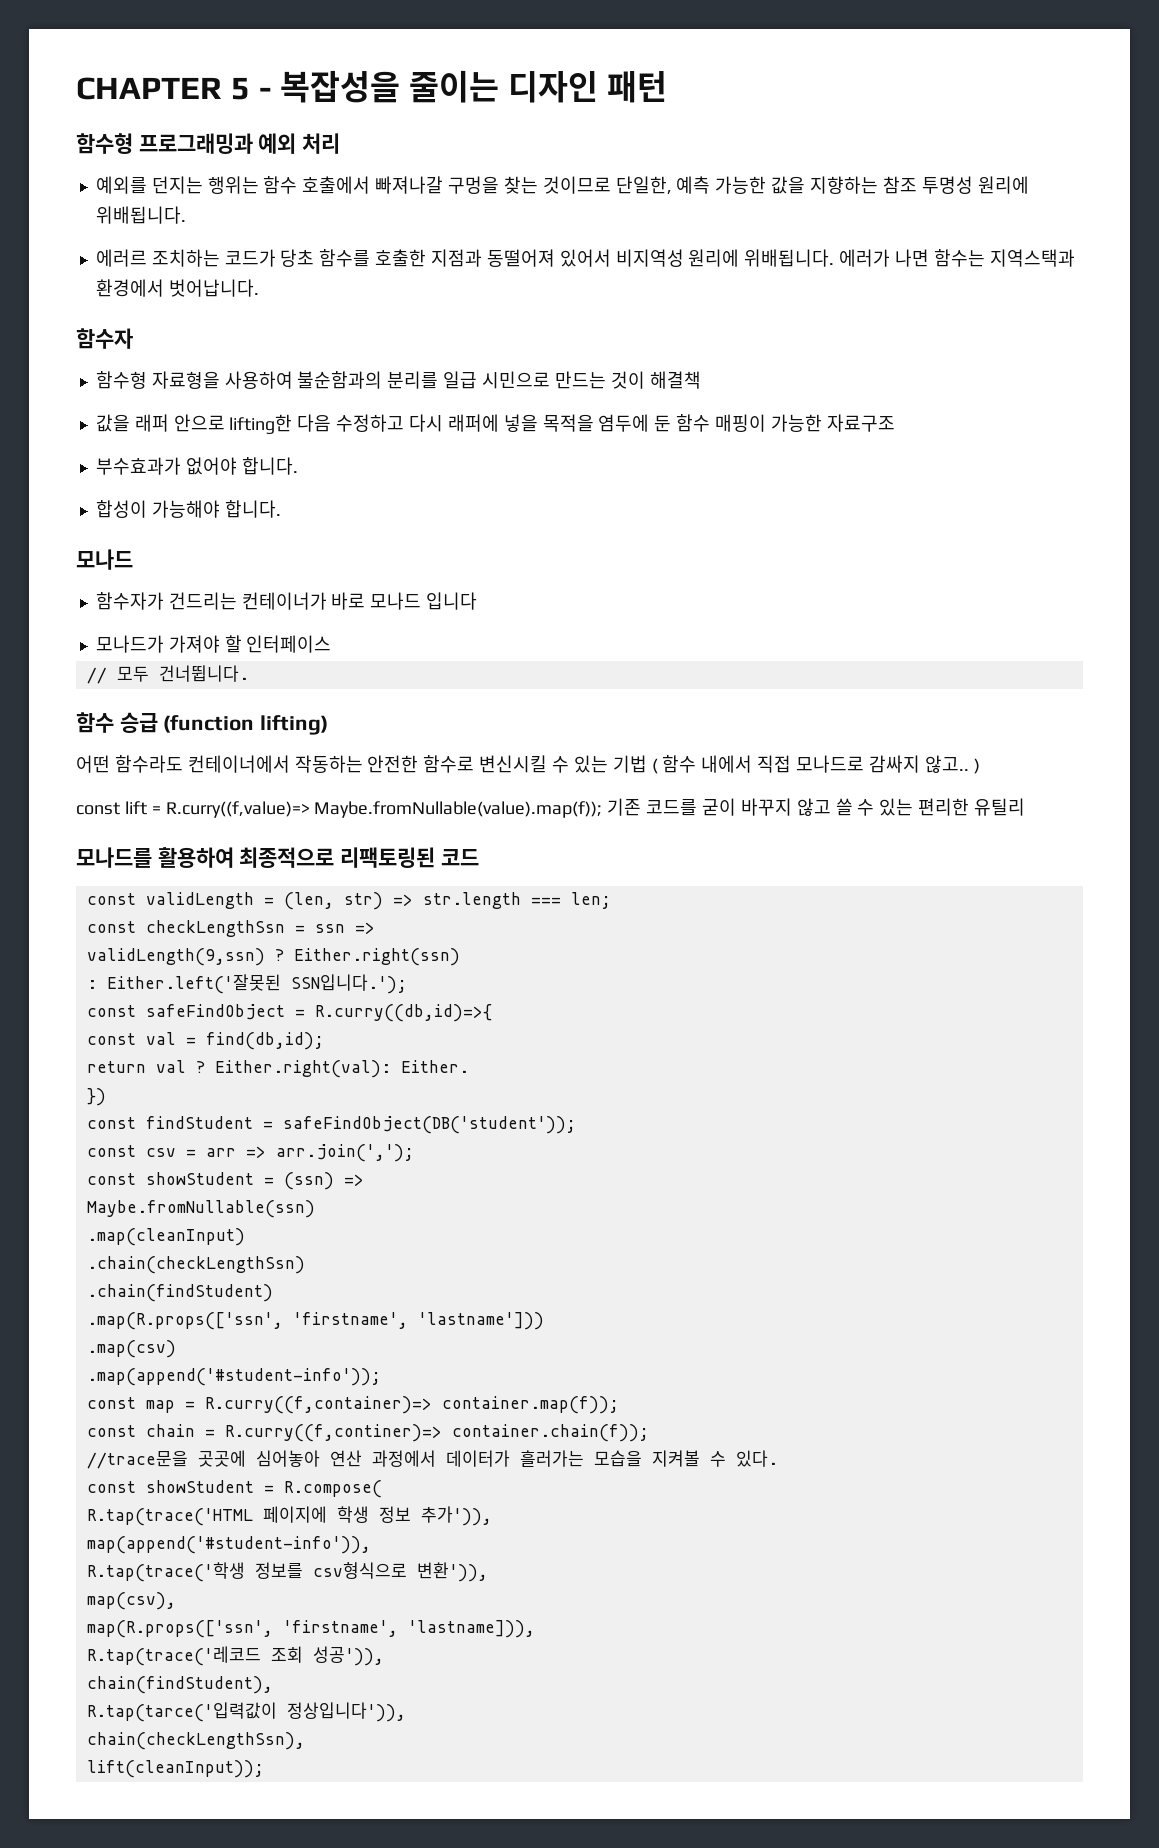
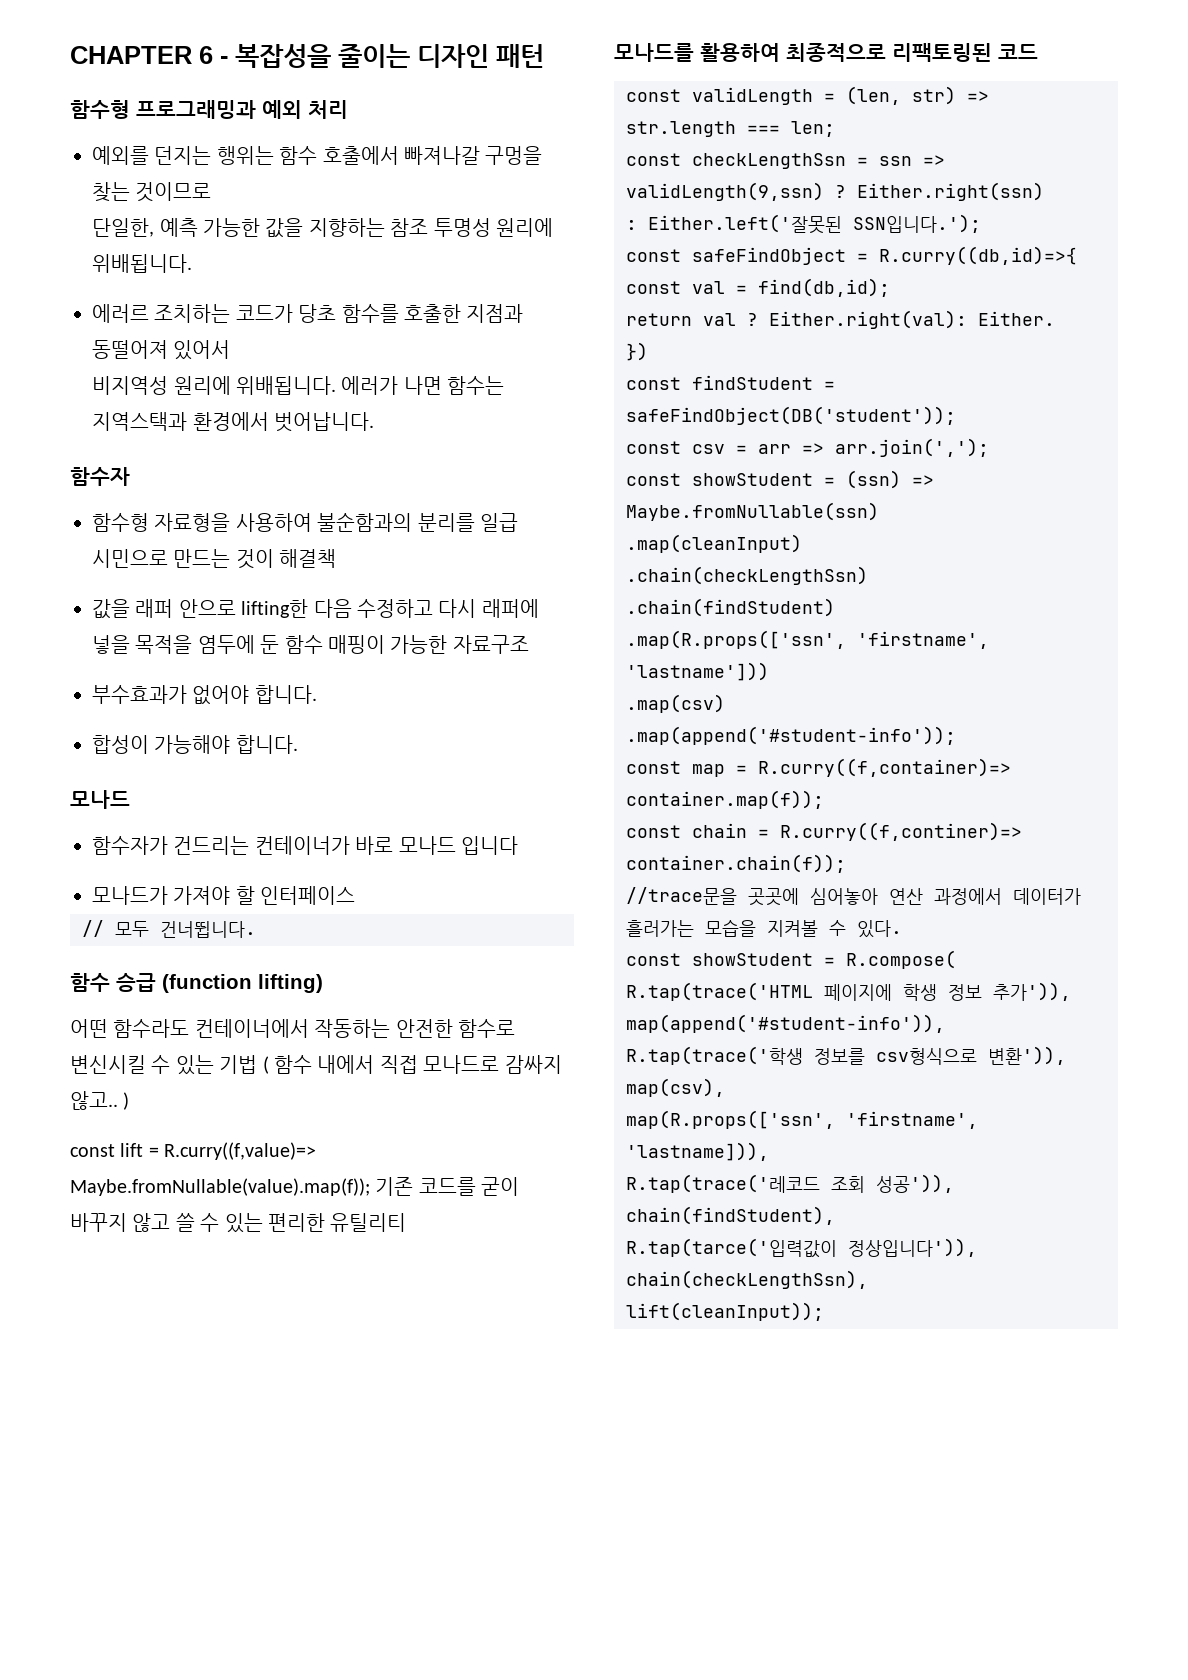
[230,77,250,100] 5 -> [199,46,213,64] 6
(611, 185) none -> (212, 192) //
(611, 258) none -> (231, 350) //
[974,798,1026,816] 유틸리 -> [330,1213,407,1232] 유틸리티

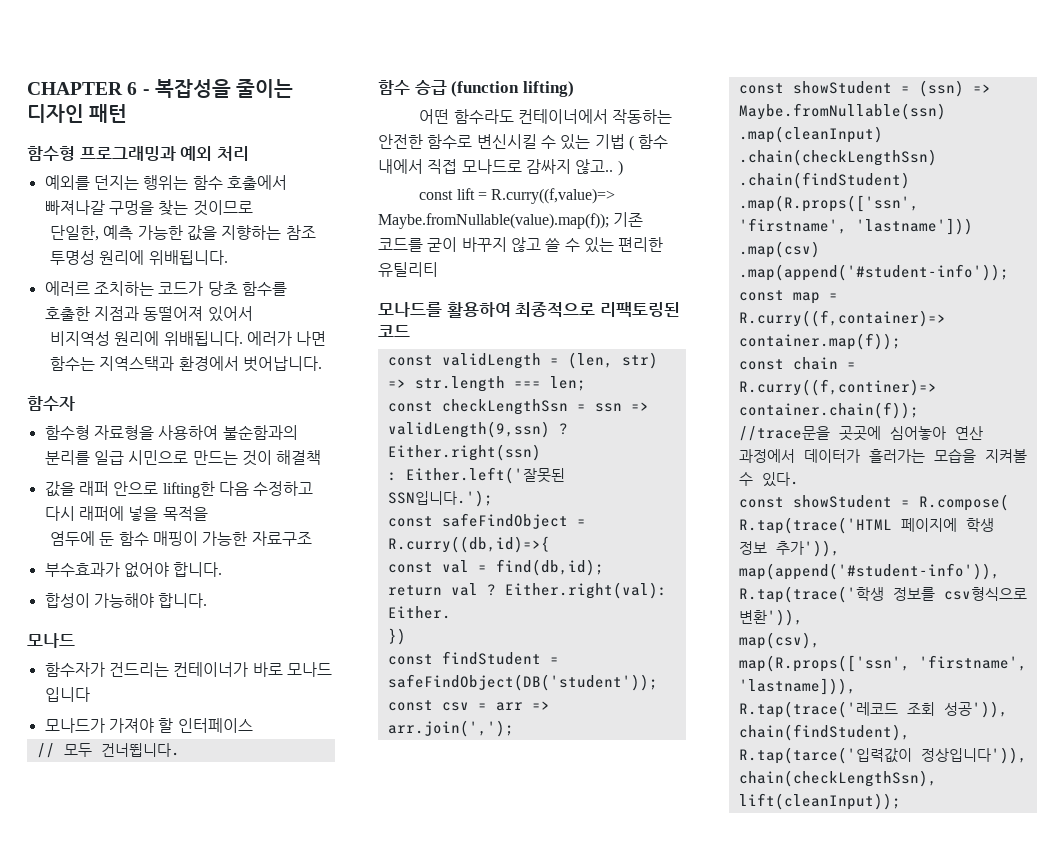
(193, 644) none -> (208, 513) //

